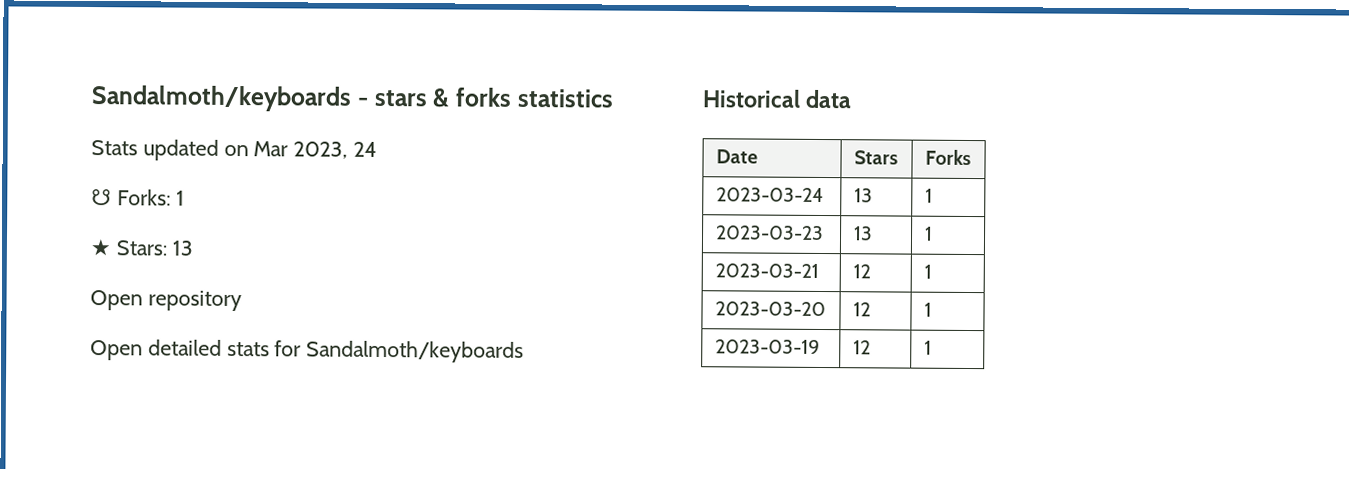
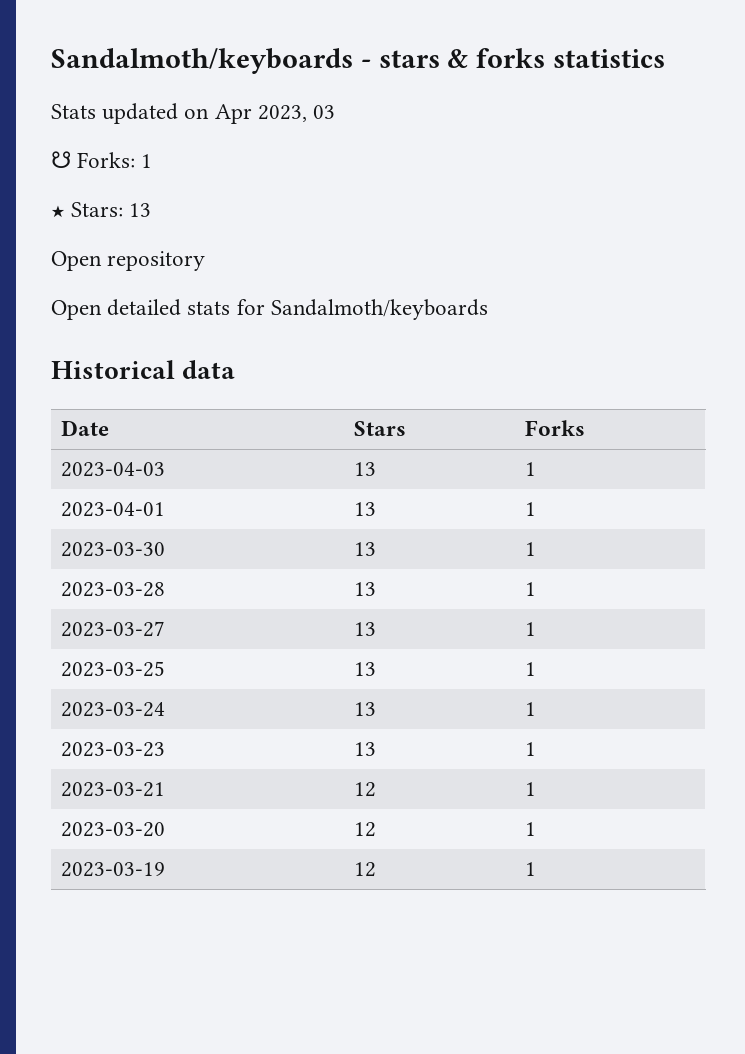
[253,141,378,159] Mar 2023, 24 -> [214,104,336,124] Apr 2023, 03
(971, 157) none -> [61,462,166,477] [354,462,377,476] [525,462,537,476] [61,502,166,517] [354,502,377,516] [525,502,537,516] [61,542,166,557] [354,542,377,556] [525,542,537,556] [61,582,166,597] [354,582,377,596] [525,582,537,596] [61,621,166,637] [354,622,377,636] [525,622,537,636] [61,661,166,677] [354,662,377,676] [525,662,537,676] // 2023-04-03 | 13 | 1 // 2023-04-01 | 13 | 1 // 2023-03-30 | 13 | 1 // 2023-03-28 | 13 | 1 // 2023-03-27 | 13 | 1 // 2023-03-25 | 13 | 1

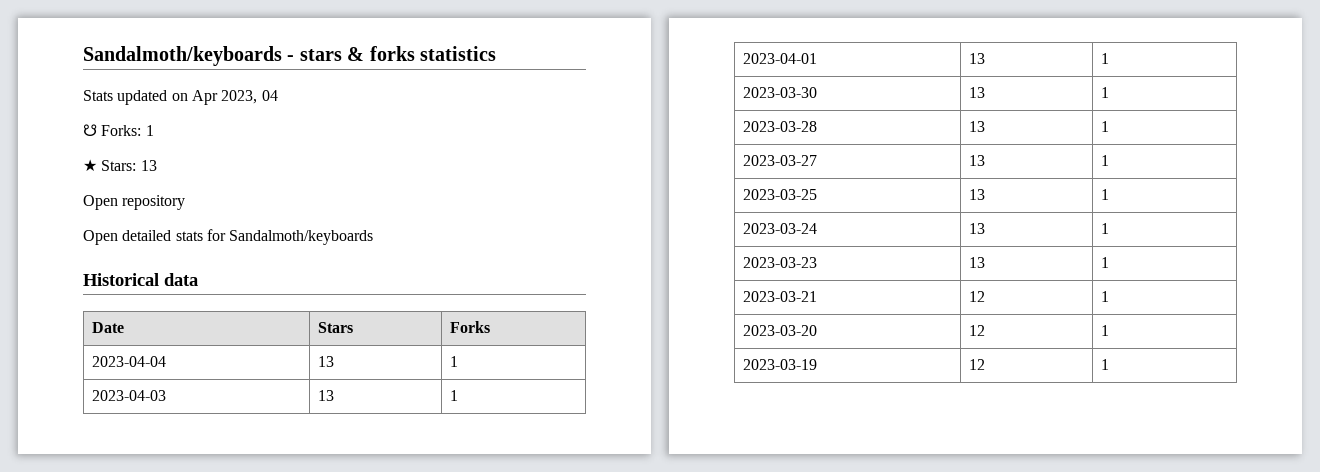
[313,105,336,119] 03 -> [261,90,278,101] 04
(586, 428) none -> [91,356,166,367] [317,356,334,367] [449,356,458,367] // 2023-04-04 | 13 | 1

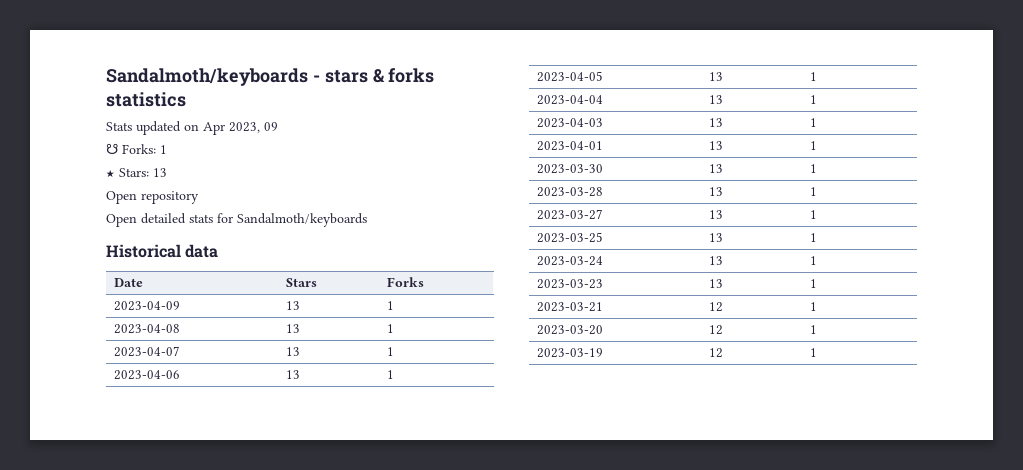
[261,90,278,101] 04 -> [264,122,278,131] 09
(490, 327) none -> [114,301,181,311] [286,301,301,310] [387,301,395,310] [114,324,181,334] [286,324,301,333] [387,324,395,333] [114,346,181,357] [286,347,301,356] [387,347,395,356] [114,370,181,380] [286,370,301,379] [387,370,395,379] [537,71,604,82] [709,72,724,81] [810,72,818,81] // 2023-04-09 | 13 | 1 // 2023-04-08 | 13 | 1 // 2023-04-07 | 13 | 1 // 2023-04-06 | 13 | 1 // 2023-04-05 | 13 | 1

